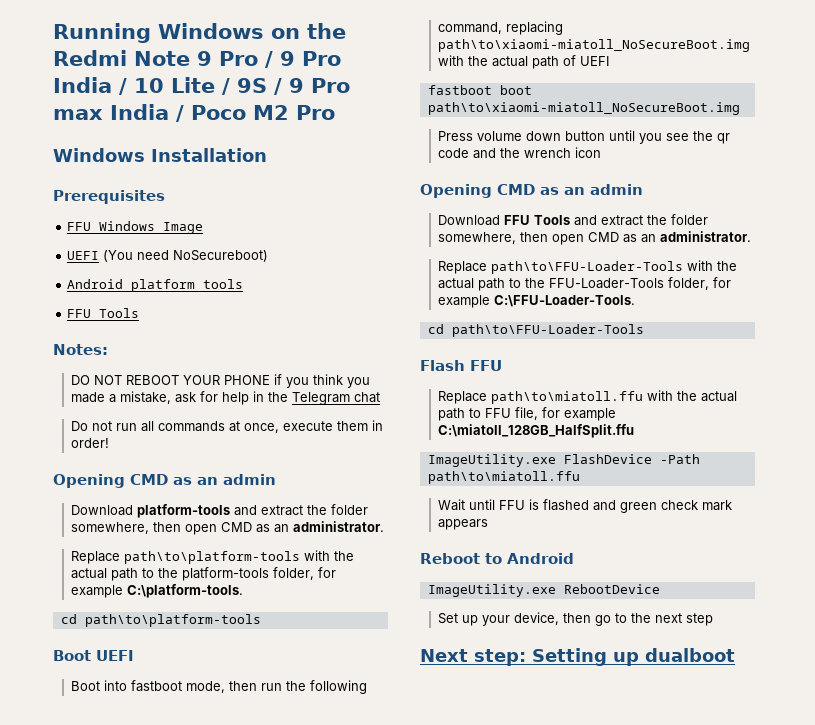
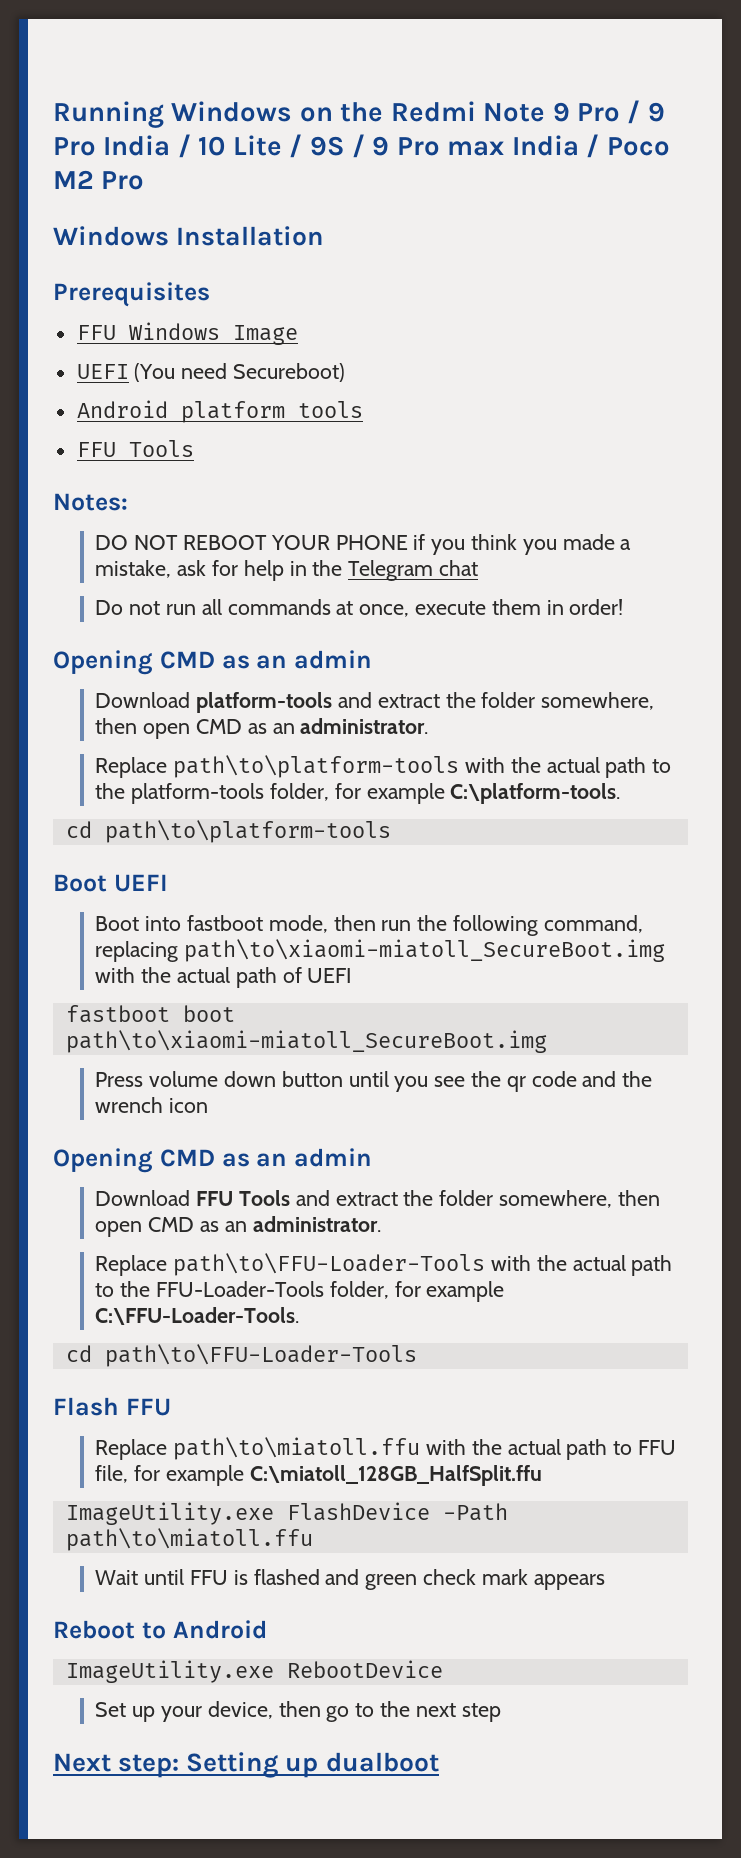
[173,250,269,262] NoSecureboot) -> [233,363,346,382] Secureboot)
[437,39,750,52] path\to\xiaomi-miatoll_NoSecureBoot.img -> [184,939,666,962] path\to\xiaomi-miatoll_SecureBoot.img
[427,102,740,115] path\to\xiaomi-miatoll_NoSecureBoot.img -> [65,1030,547,1053] path\to\xiaomi-miatoll_SecureBoot.img

